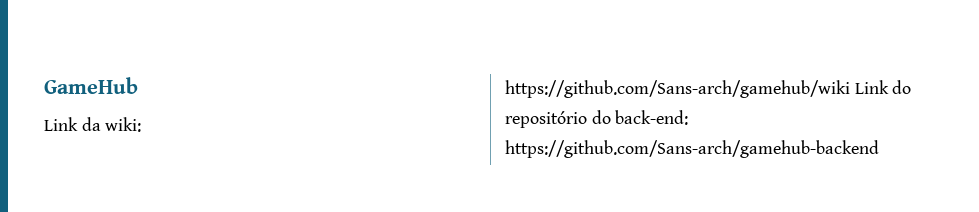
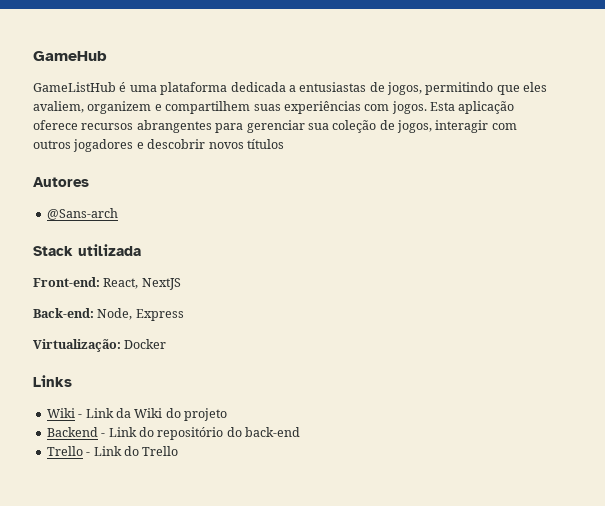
[44,117,142,132] [505,80,912,98] [505,110,689,128] [505,140,879,158] Link da wiki: https://github.com/Sans-arch/gamehub/wiki Link do repositório do back-end: https://github.com/Sans-arch/gamehub-backend -> [33,82,548,95] [33,101,515,114] [33,120,517,133] [33,139,284,152] [33,177,89,187] [46,208,118,220] [33,244,141,256] [33,277,181,290] [33,308,184,321] [33,339,167,352] [33,375,72,387] [46,408,227,421] [46,427,300,440] [46,446,179,456] GameListHub é uma plataforma dedicada a entusiastas de jogos, permitindo que eles avaliem, organizem e compartilhem suas experiências com jogos. Esta aplicação oferece recursos abrangentes para gerenciar sua coleção de jogos, interagir com outros jogadores e descobrir novos títulos // Autores // @Sans-arch // Stack utilizada // Front-end: React, NextJS // Back-end: Node, Express // Virtualização: Docker // Links // Wiki - Link da Wiki do projeto // Backend - Link do repositório do back-end // Trello - Link do Trello

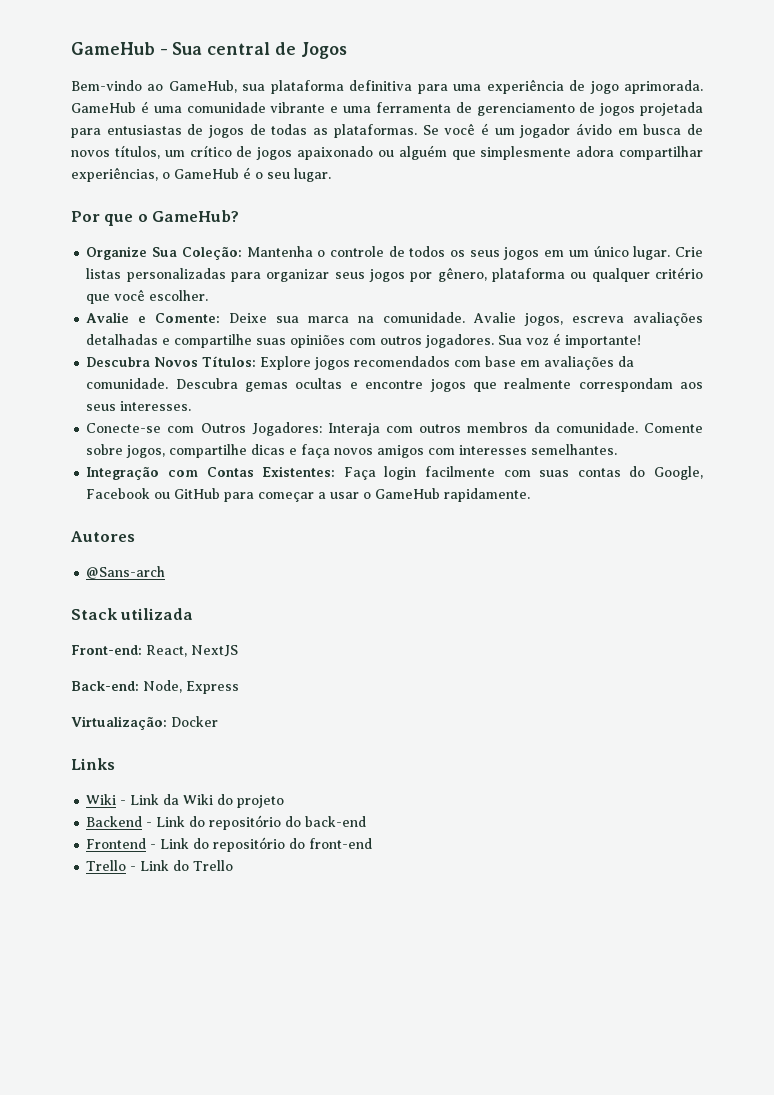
[33,51,107,61] [33,82,548,95] [33,101,515,114] [33,120,517,133] [33,139,284,152] GameHub // GameListHub é uma plataforma dedicada a entusiastas de jogos, permitindo que eles avaliem, organizem e compartilhem suas experiências com jogos. Esta aplicação oferece recursos abrangentes para gerenciar sua coleção de jogos, interagir com outros jogadores e descobrir novos títulos -> [71,42,347,59] [71,79,703,94] [71,101,703,116] [71,123,703,138] [71,145,703,160] [71,167,331,182] [71,210,240,226] [86,246,703,260] [86,267,703,282] [86,289,209,304] [86,312,703,326] [86,333,642,348] [86,356,635,370] [86,378,704,392] [86,401,192,411] [86,422,703,436] [86,444,618,458] [86,466,704,480] [86,488,531,502] GameHub - Sua central de Jogos // Bem-vindo ao GameHub, sua plataforma definitiva para uma experiência de jogo aprimorada. GameHub é uma comunidade vibrante e uma ferramenta de gerenciamento de jogos projetada para entusiastas de jogos de todas as plataformas. Se você é um jogador ávido em busca de novos títulos, um crítico de jogos apaixonado ou alguém que simplesmente adora compartilhar experiências, o GameHub é o seu lugar. // Por que o GameHub? // Organize Sua Coleção: Mantenha o controle de todos os seus jogos em um único lugar. Crie listas personalizadas para organizar seus jogos por gênero, plataforma ou qualquer critério que você escolher. // Avalie e Comente: Deixe sua marca na comunidade. Avalie jogos, escreva avaliações detalhadas e compartilhe suas opiniões com outros jogadores. Sua voz é importante! // Descubra Novos Títulos: Explore jogos recomendados com base em avaliações da comunidade. Descubra gemas ocultas e encontre jogos que realmente correspondam aos seus interesses. // Conecte-se com Outros Jogadores: Interaja com outros membros da comunidade. Comente sobre jogos, compartilhe dicas e faça novos amigos com interesses semelhantes. // Integração com Contas Existentes: Faça login facilmente com suas contas do Google, Facebook ou GitHub para começar a usar o GameHub rapidamente.
(300, 432) none -> [86,837,373,852] // Frontend - Link do repositório do front-end

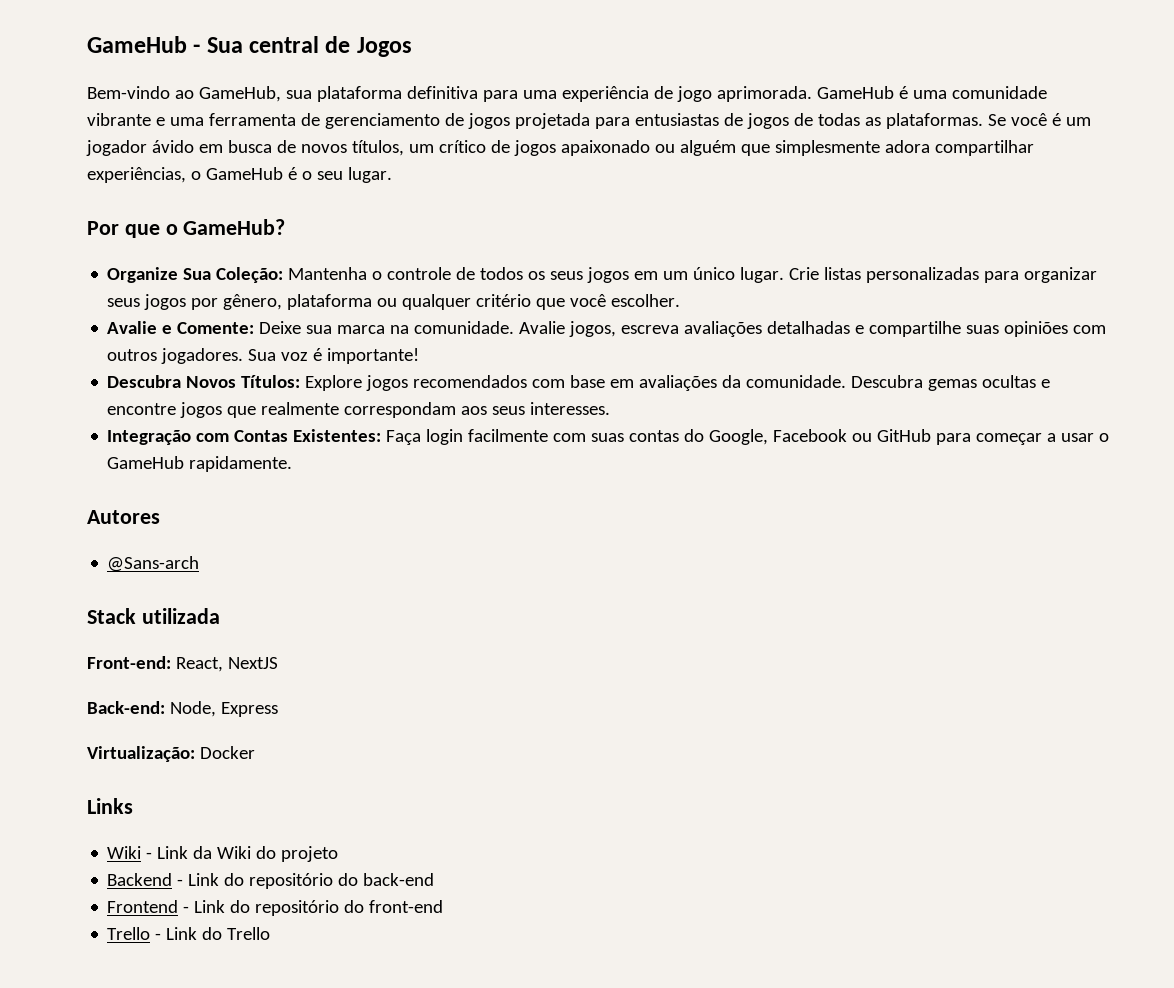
[86,422,703,436] [86,444,618,458] // Conecte-se com Outros Jogadores: Interaja com outros membros da comunidade. Comente sobre jogos, compartilhe dicas e faça novos amigos com interesses semelhantes. -> (611, 408) none

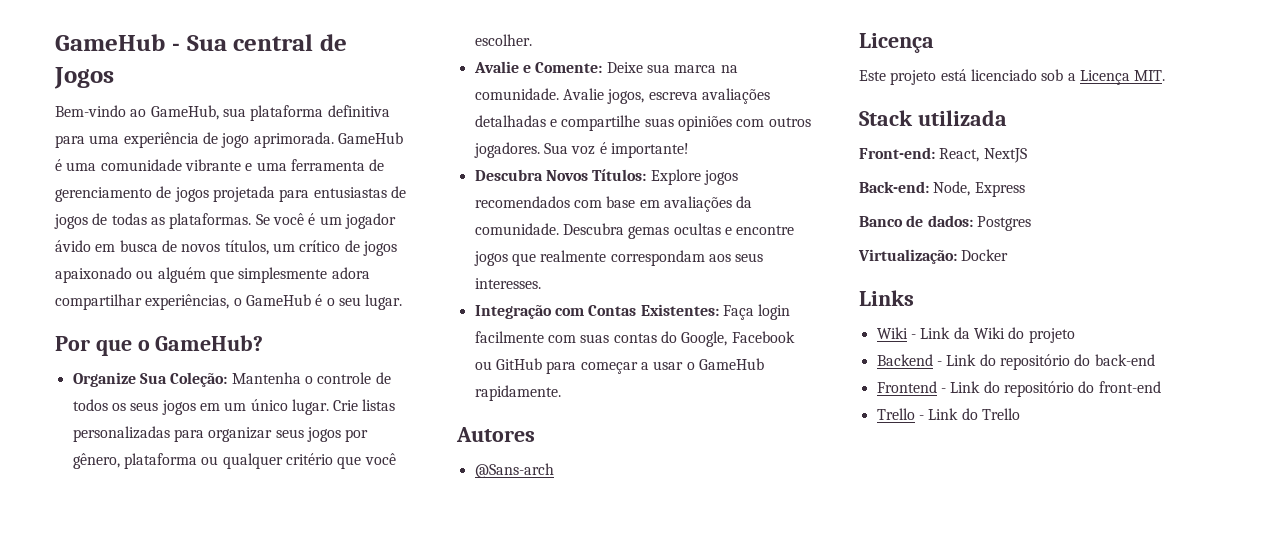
(200, 564) none -> [859,33,934,53] [859,69,1166,85] // Licença // Este projeto está licenciado sob a Licença MIT.
(278, 709) none -> [859,215,1031,231] // Banco de dados: Postgres

